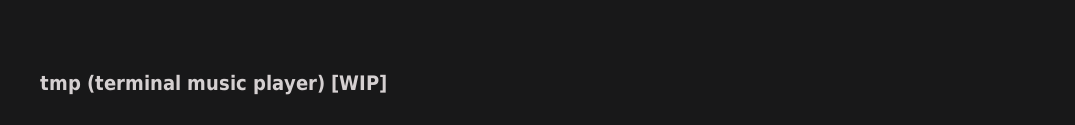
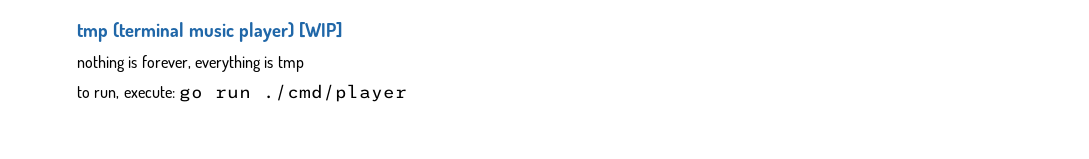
(387, 83) none -> [77,55,304,72] [77,84,407,102] // nothing is forever, everything is tmp // to run, execute: go run ./cmd/player

